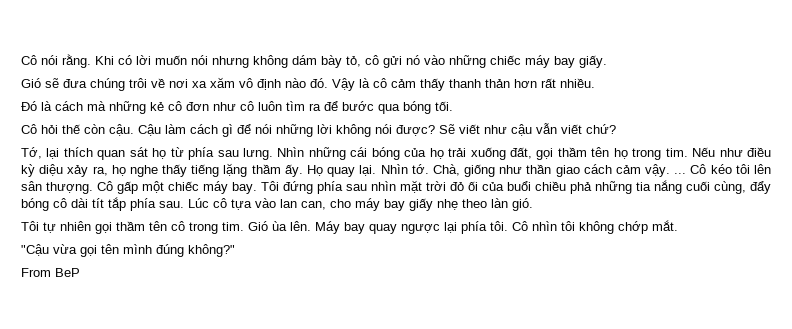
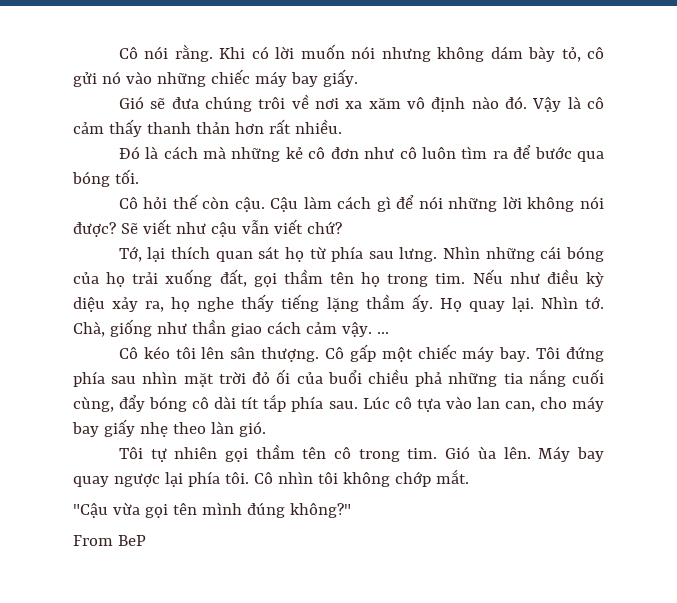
(687, 173) none -> (389, 333) //

